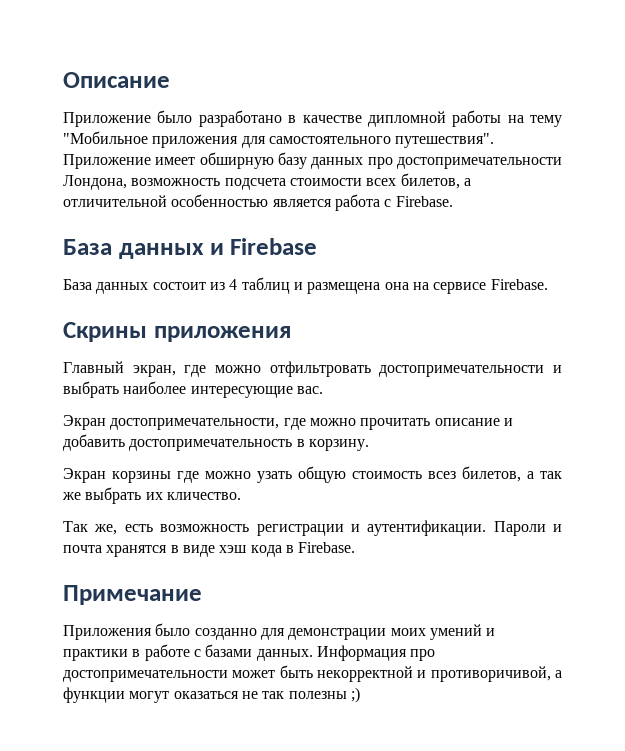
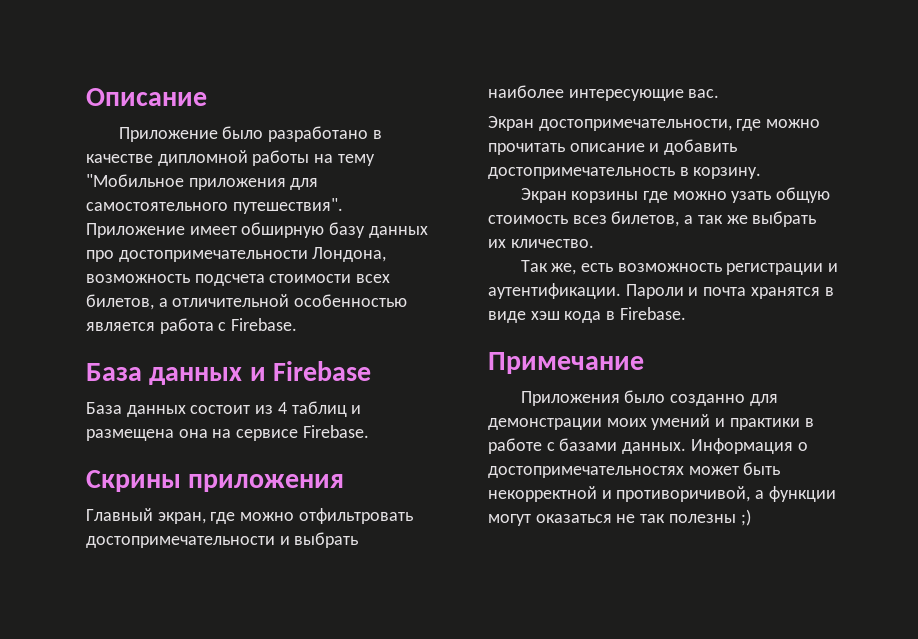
[410,649,436,661] [63,670,228,682] про достопримечательности -> [797,442,808,451] [488,466,684,478] о достопримечательностях

